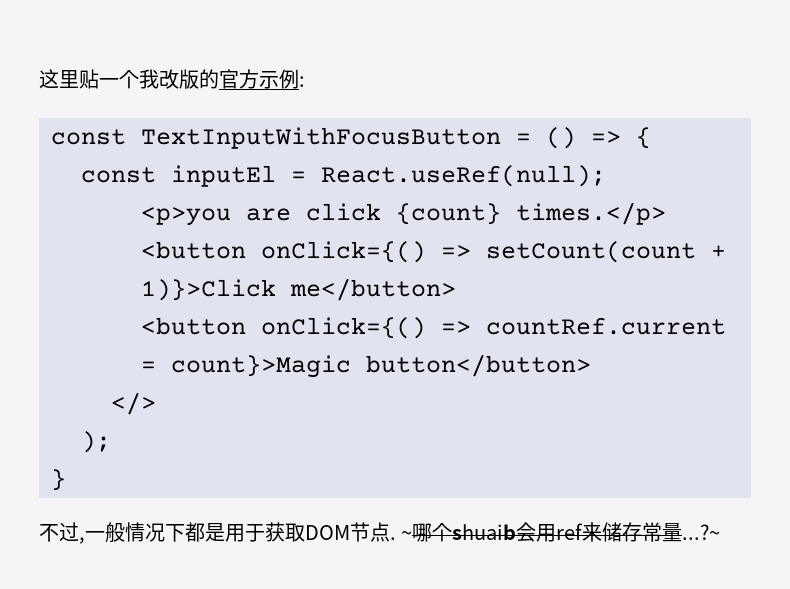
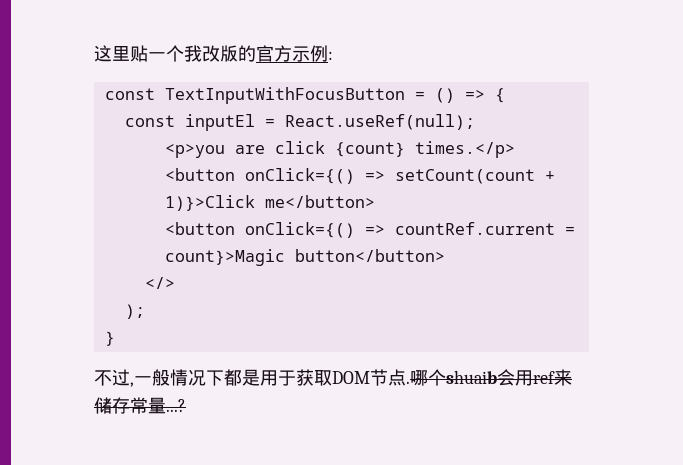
[401,531,413,540] ~ -> (410, 382) none
[682,524,721,540] ...?~ -> [166,399,186,412] ...?

